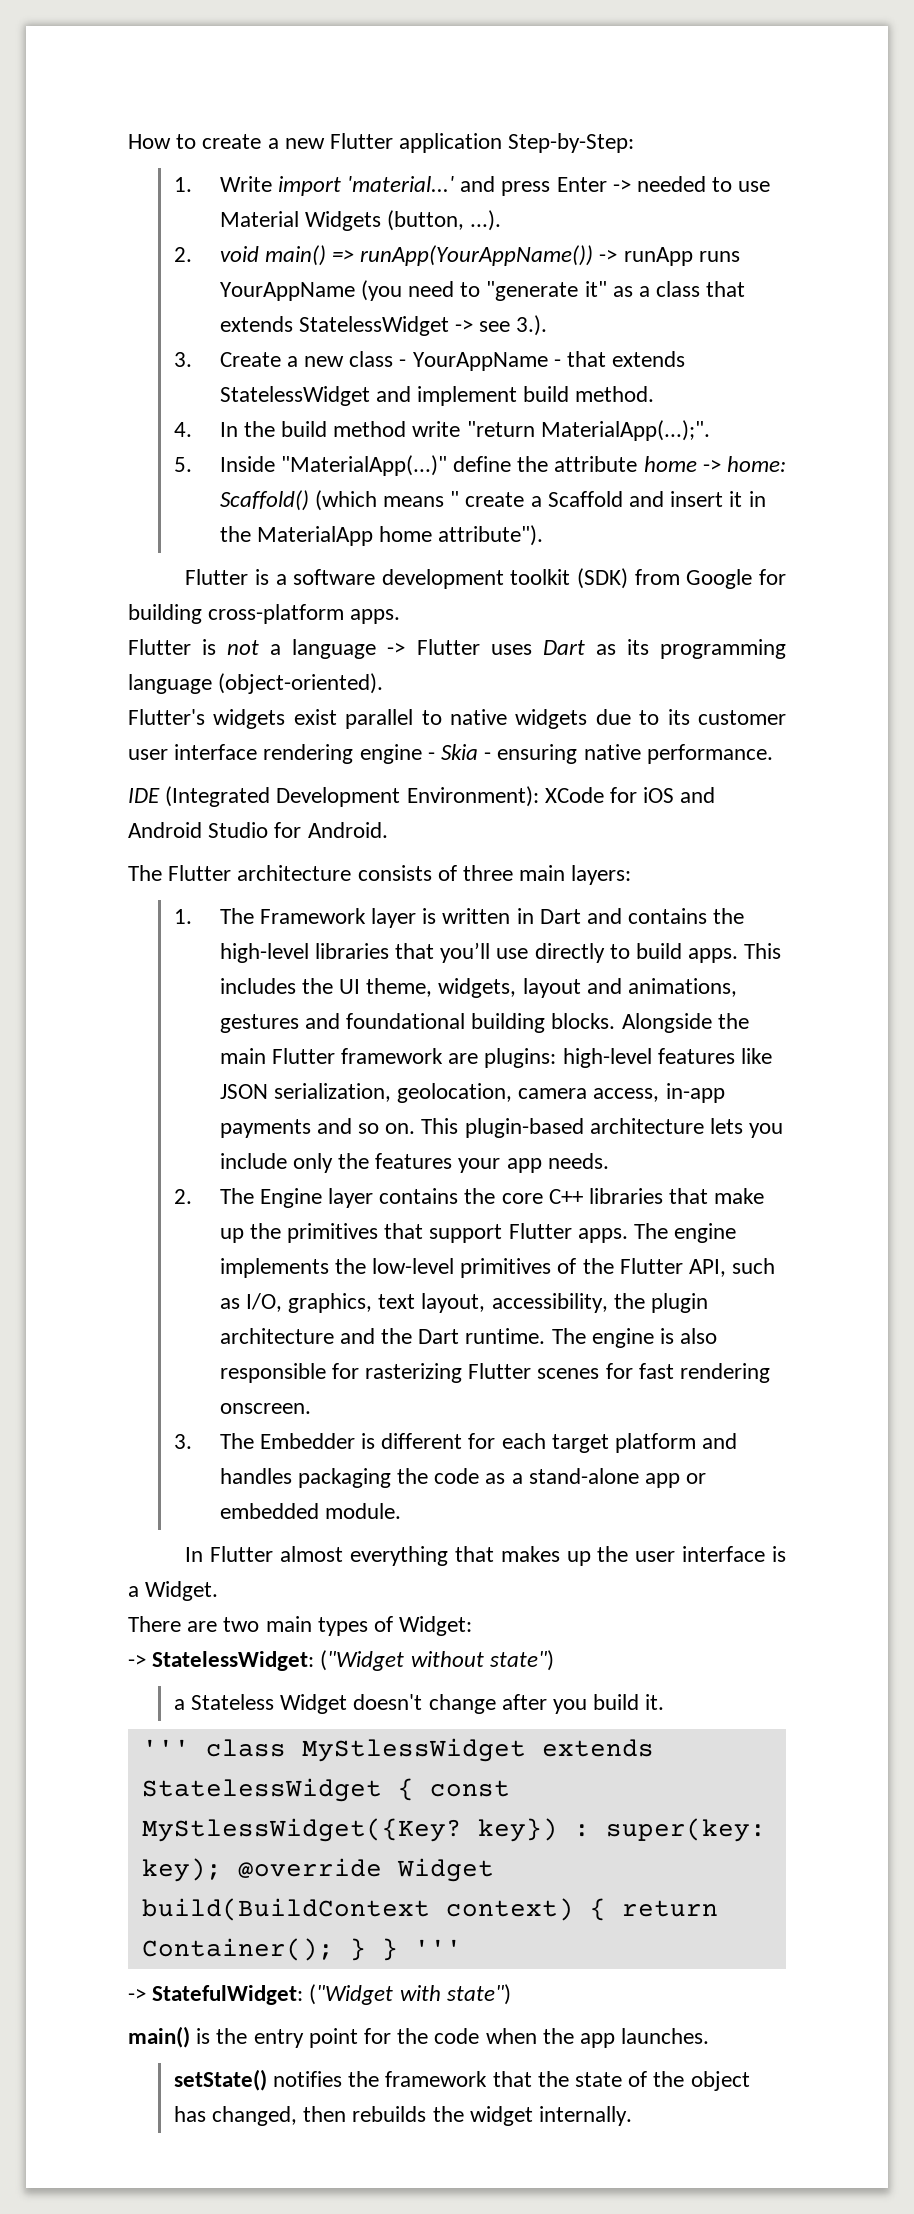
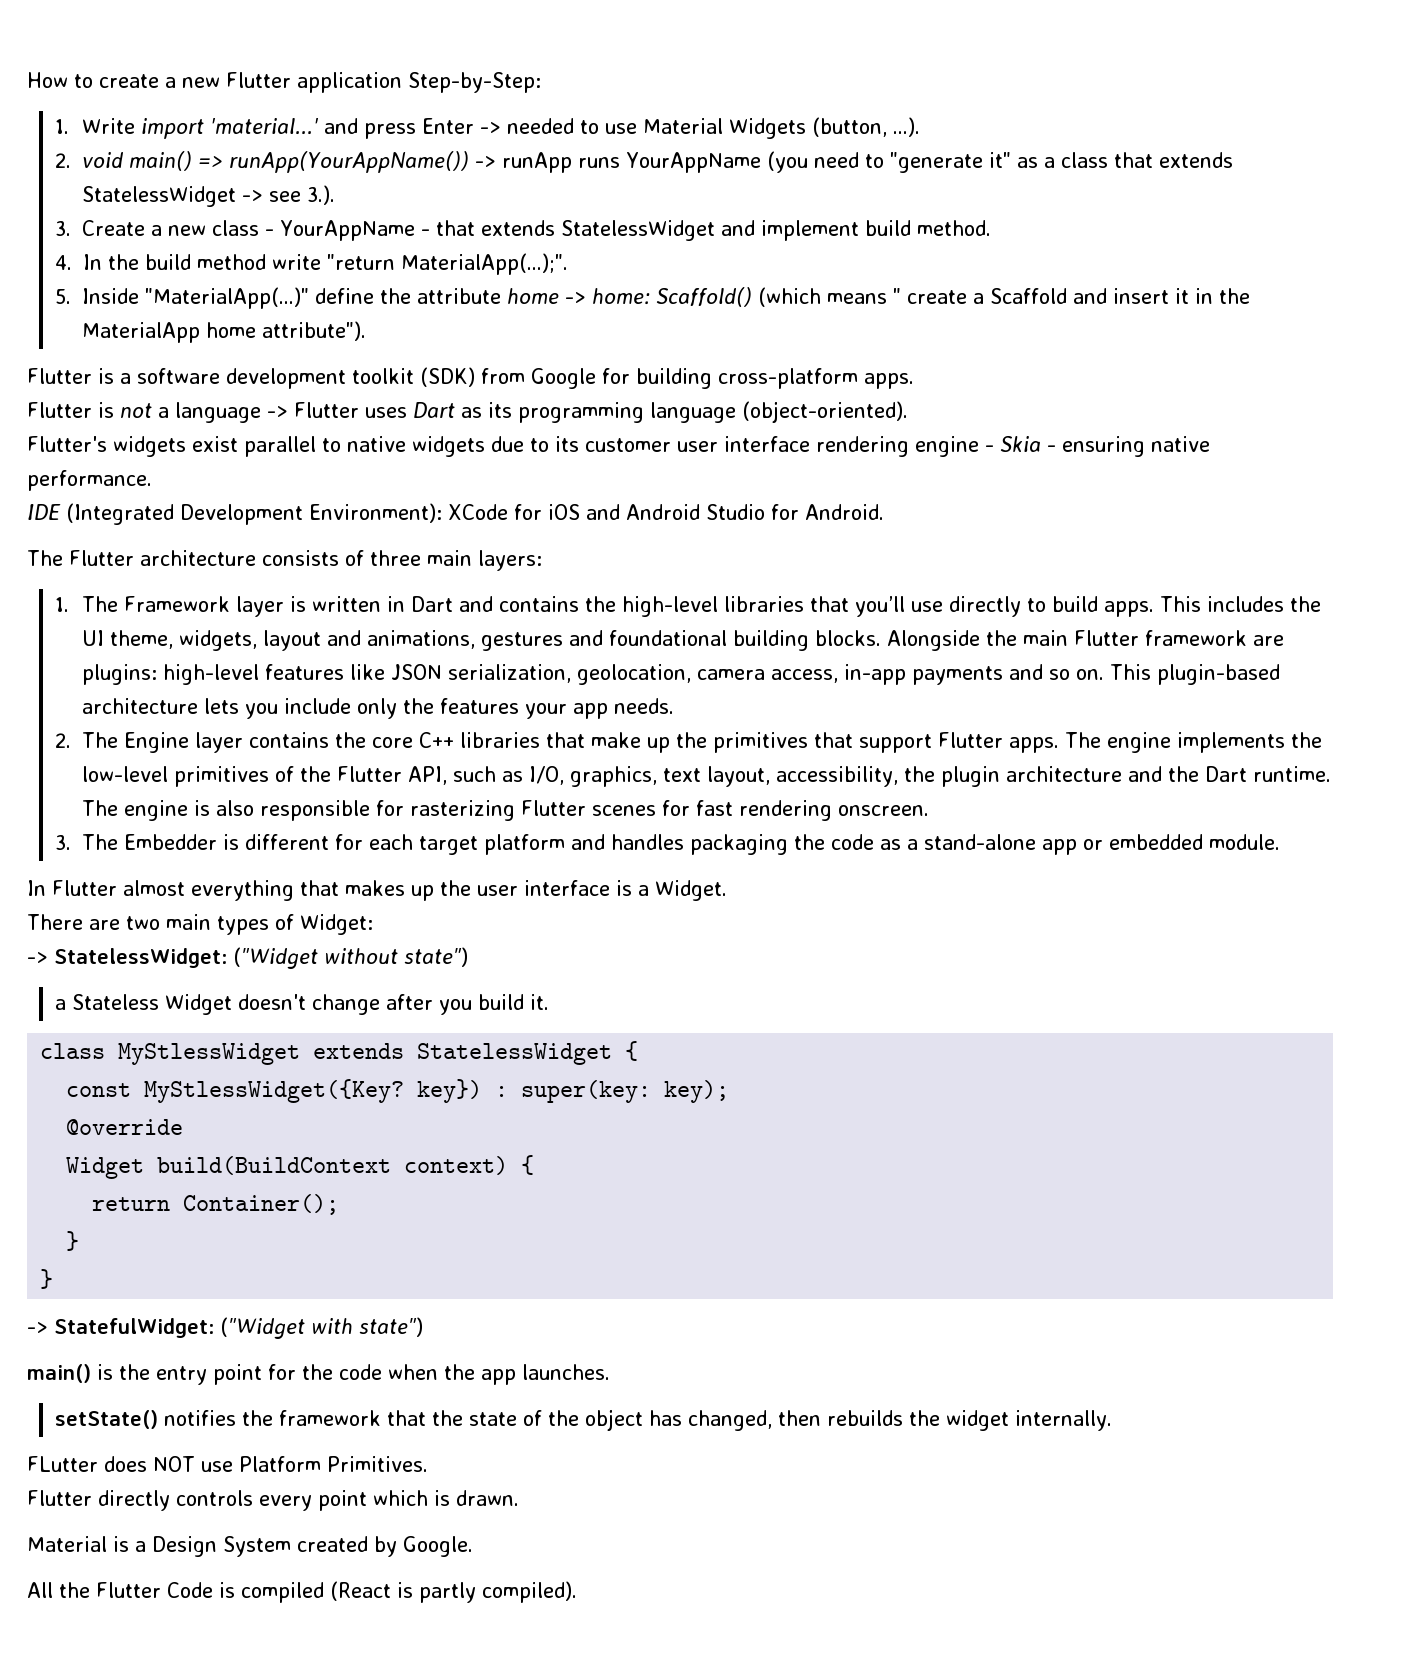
[141,1739,190,1756] ''' -> (549, 1002) none
(414, 1789) none -> (639, 1051) //
(222, 1870) none -> (730, 1091) //
(382, 1868) none -> (184, 1127) //
(606, 1909) none -> (535, 1165) //
[349,1938,462,1961] } } ''' -> [66,1231,80,1251] [40,1269,54,1289] // } // }
(633, 2116) none -> [27,1456,428,1472] [27,1490,519,1511] [27,1536,473,1557] [27,1581,577,1603] // FLutter does NOT use Platform Primitives. // Flutter directly controls every point which is drawn. // Material is a Design System created by Google. // All the Flutter Code is compiled (React is partly compiled).

